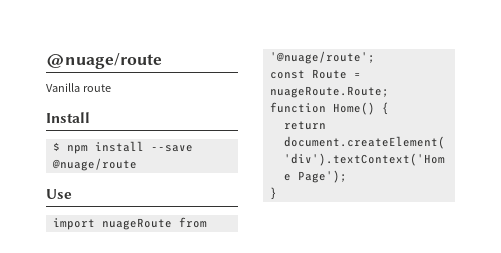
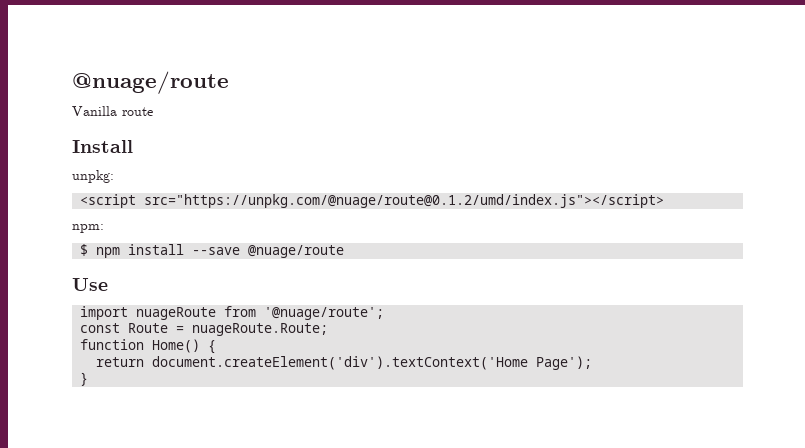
(90, 117) none -> [72,170,114,183] [80,194,665,208] [72,224,104,233] // unpkg: // <script src="https://unpkg.com/@nuage/route@0.1.2/umd/index.js"></script> // npm:

